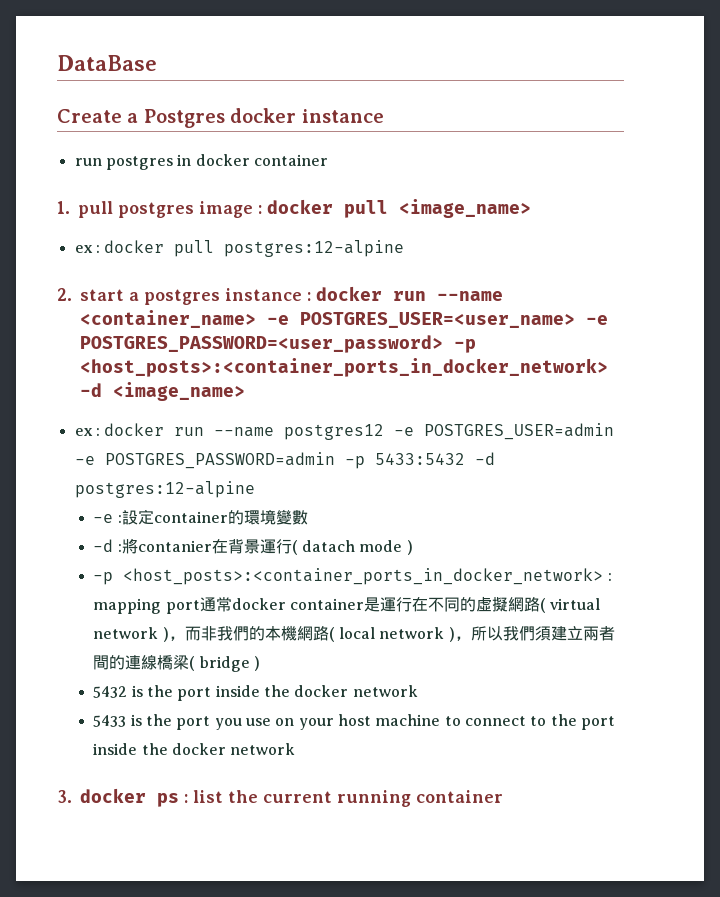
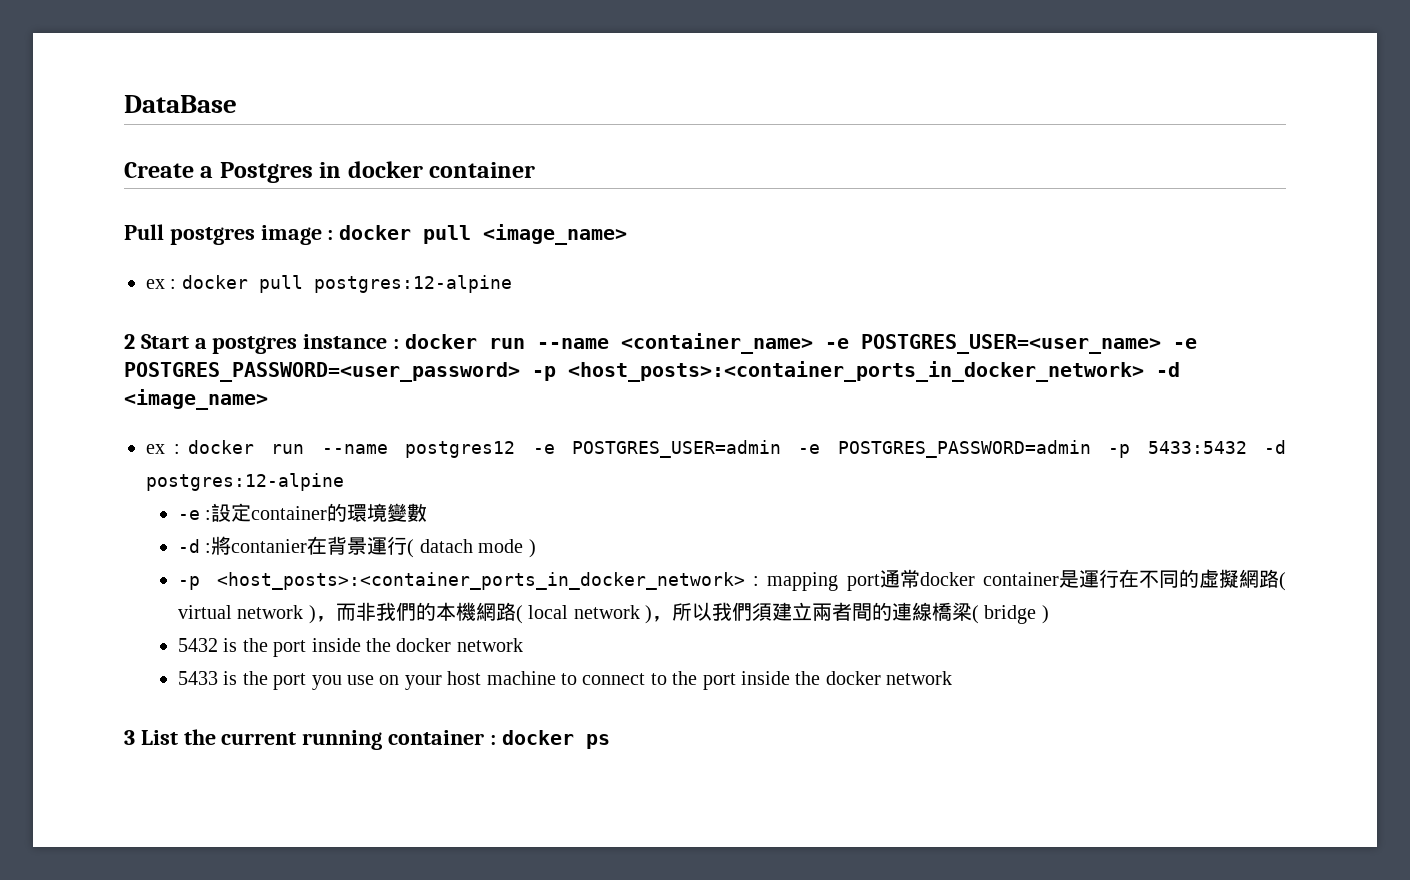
[230,108,384,123] [74,156,173,170] docker instance // run postgres -> (313, 172) none
[57,201,113,218] 1. pull -> [124,224,164,240] Pull
[57,288,124,301] 2. start -> [124,334,189,349] 2 Start
[57,788,223,807] 3. docker ps : list -> [124,730,178,745] 3 List
(503, 796) none -> [489,730,610,749] : docker ps

